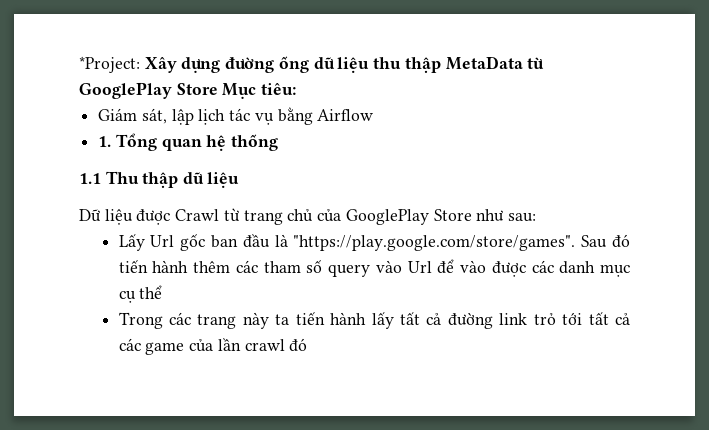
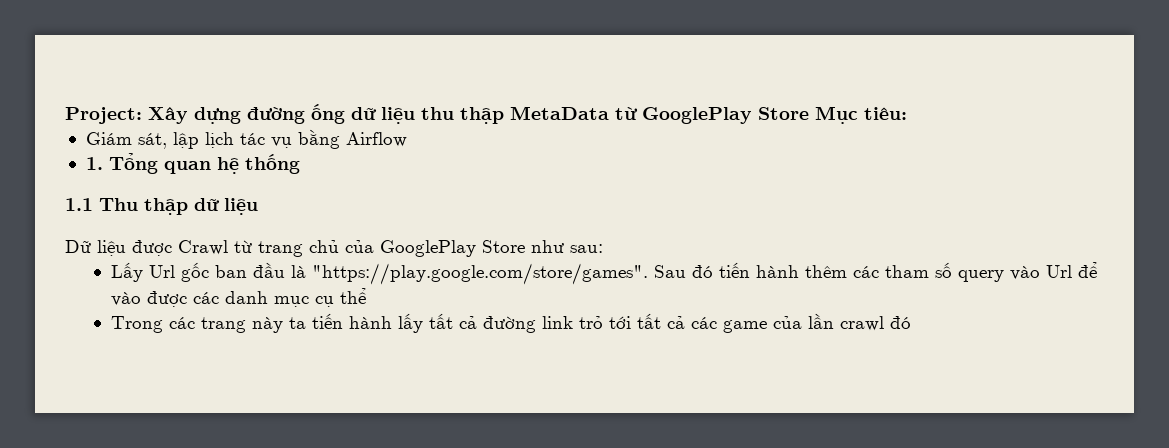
[79,56,140,73] *Project: -> [65,107,142,124] Project:

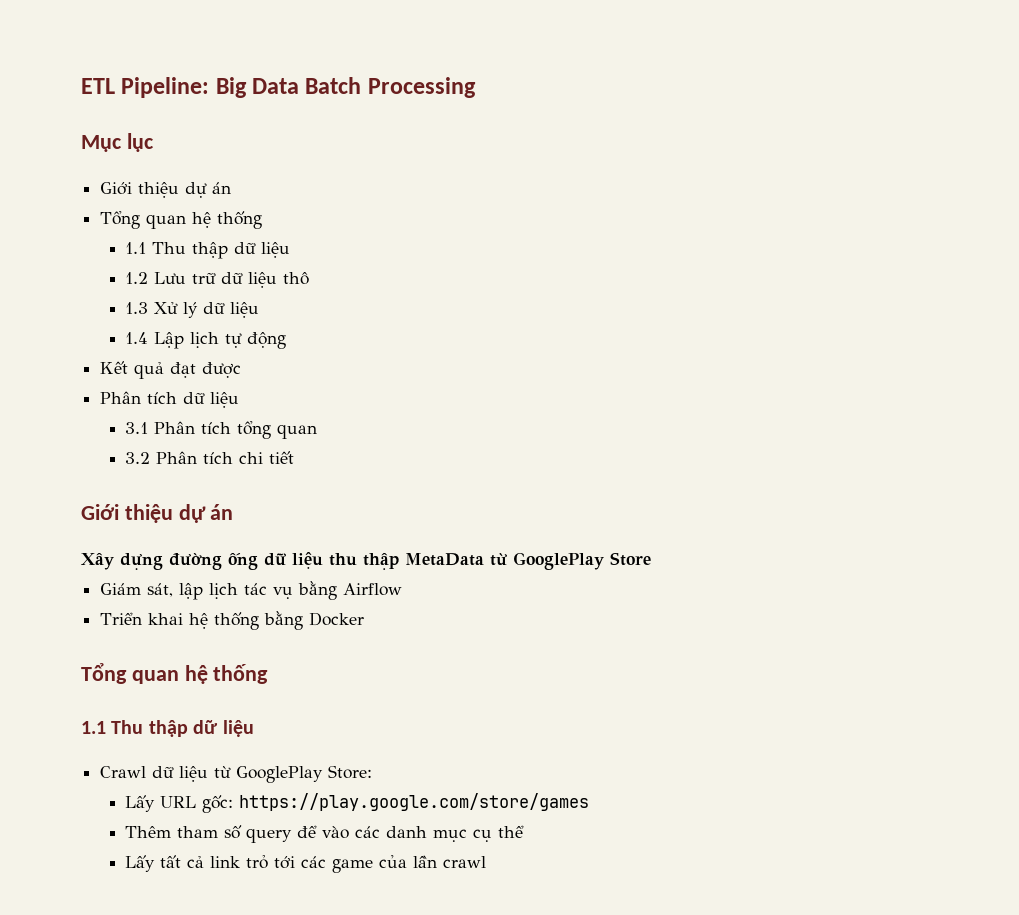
[65,107,142,124] Project: -> [81,77,476,98] [81,133,153,152] [100,182,232,198] [100,211,263,229] [125,242,291,259] [125,272,310,288] [125,302,260,318] [125,332,287,349] [100,361,242,379] [100,391,240,408] [125,421,318,439] [125,451,295,464] [81,504,234,523] ETL Pipeline: Big Data Batch Processing // Mục lục // Giới thiệu dự án // Tổng quan hệ thống // 1.1 Thu thập dữ liệu // 1.2 Lưu trữ dữ liệu thô // 1.3 Xử lý dữ liệu // 1.4 Lập lịch tự động // Kết quả đạt được // Phân tích dữ liệu // 3.1 Phân tích tổng quan // 3.2 Phân tích chi tiết // Giới thiệu dự án //
[815,106,907,124] Mục tiêu: -> (651, 559) none
[85,153,300,174] [65,198,258,215] [65,240,603,257] [111,262,880,285] 1. Tổng quan hệ thống // 1.1 Thu thập dữ liệu // Dữ liệu được Crawl từ trang chủ của GooglePlay Store như sau: // Lấy Url gốc ban đầu là "https://play.google.com/store/games". Sau đó tiến hành thêm các -> [100,611,365,630] [81,663,269,684] [81,720,254,737] [100,765,373,783] [125,793,590,813] [125,826,172,838] Triển khai hệ thống bằng Docker // Tổng quan hệ thống // 1.1 Thu thập dữ liệu // Crawl dữ liệu từ GooglePlay Store: // Lấy URL gốc: https://play.google.com/store/games // Thêm
[1010,265,1073,280] vào Url -> (293, 835) none
[147,291,188,307] được -> (350, 832) none
[111,313,537,333] Trong các trang này ta tiến hành lấy tất cả đường -> [125,855,205,872] Lấy tất cả
[637,313,686,329] tất cả -> (296, 862) none
[890,316,912,329] đó -> (487, 862) none

